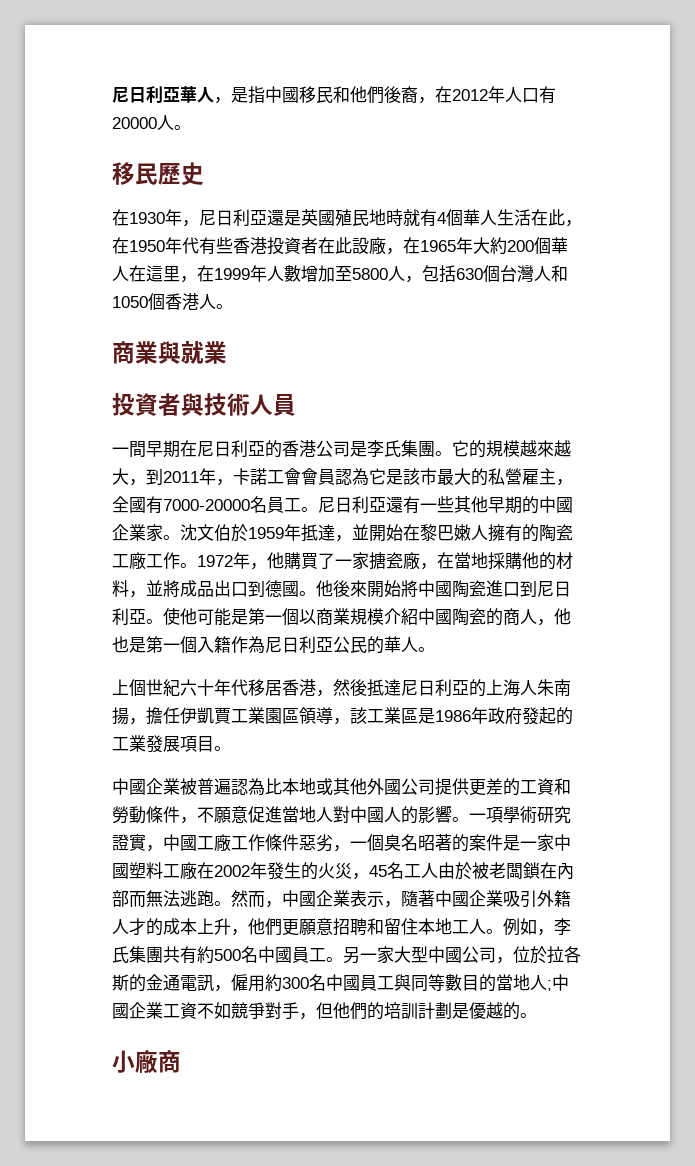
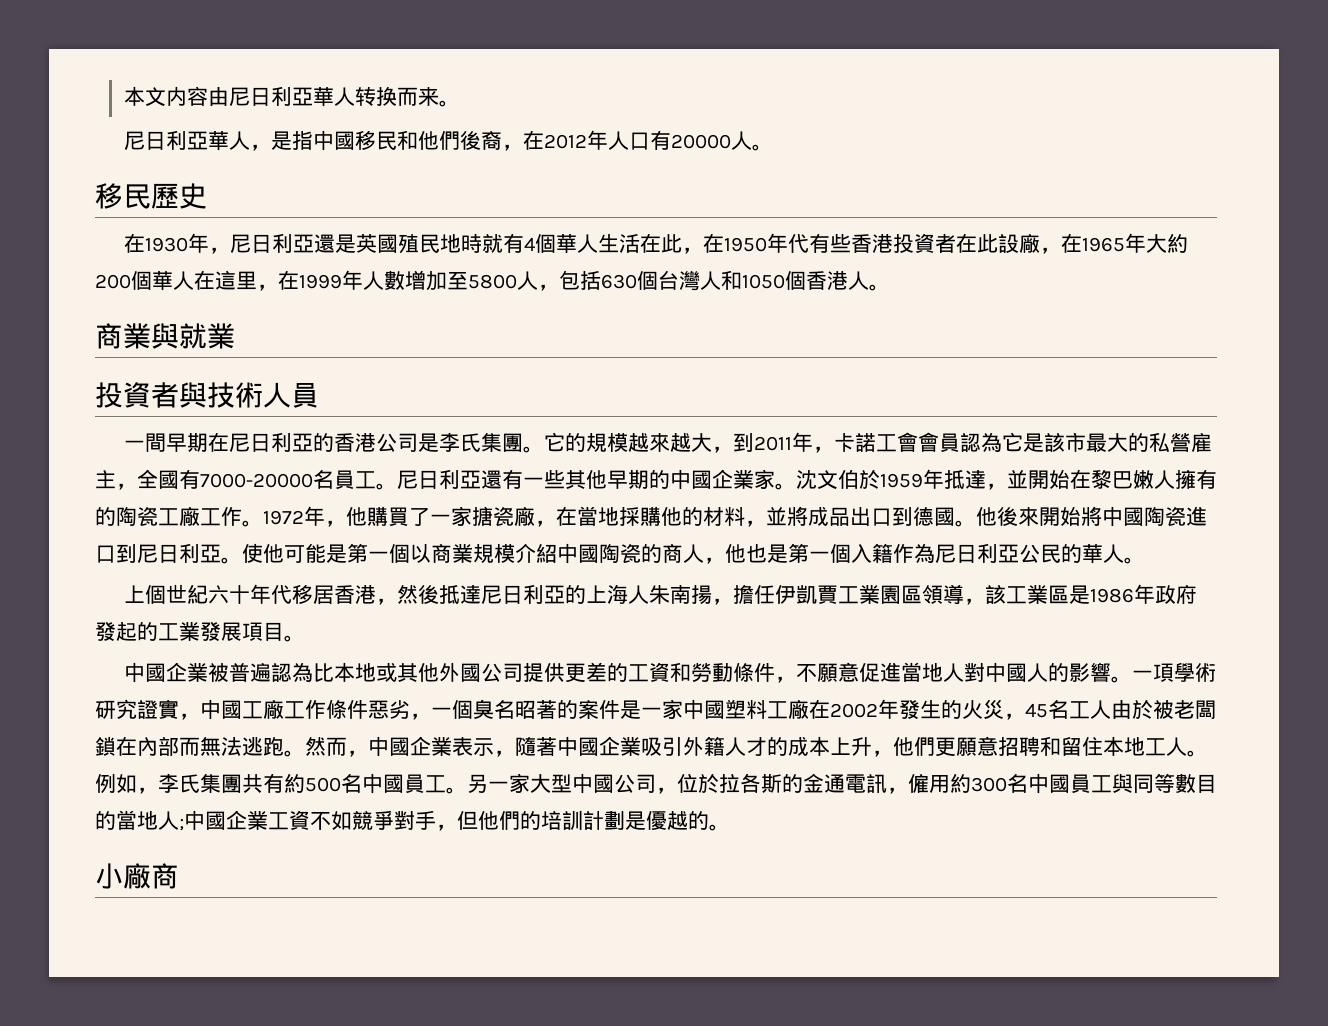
(112, 95) none -> [123,86,460,107] 本文内容由尼日利亞華人转换而来。 //

